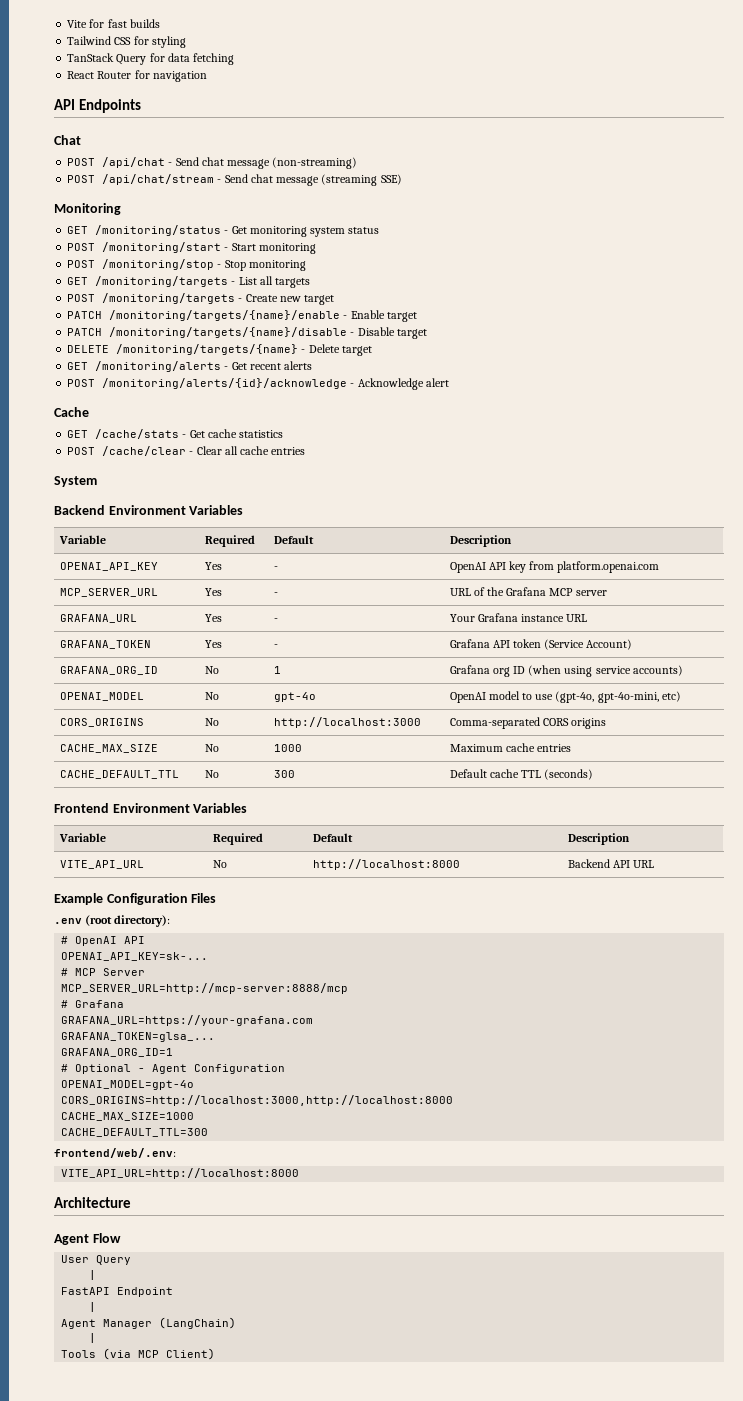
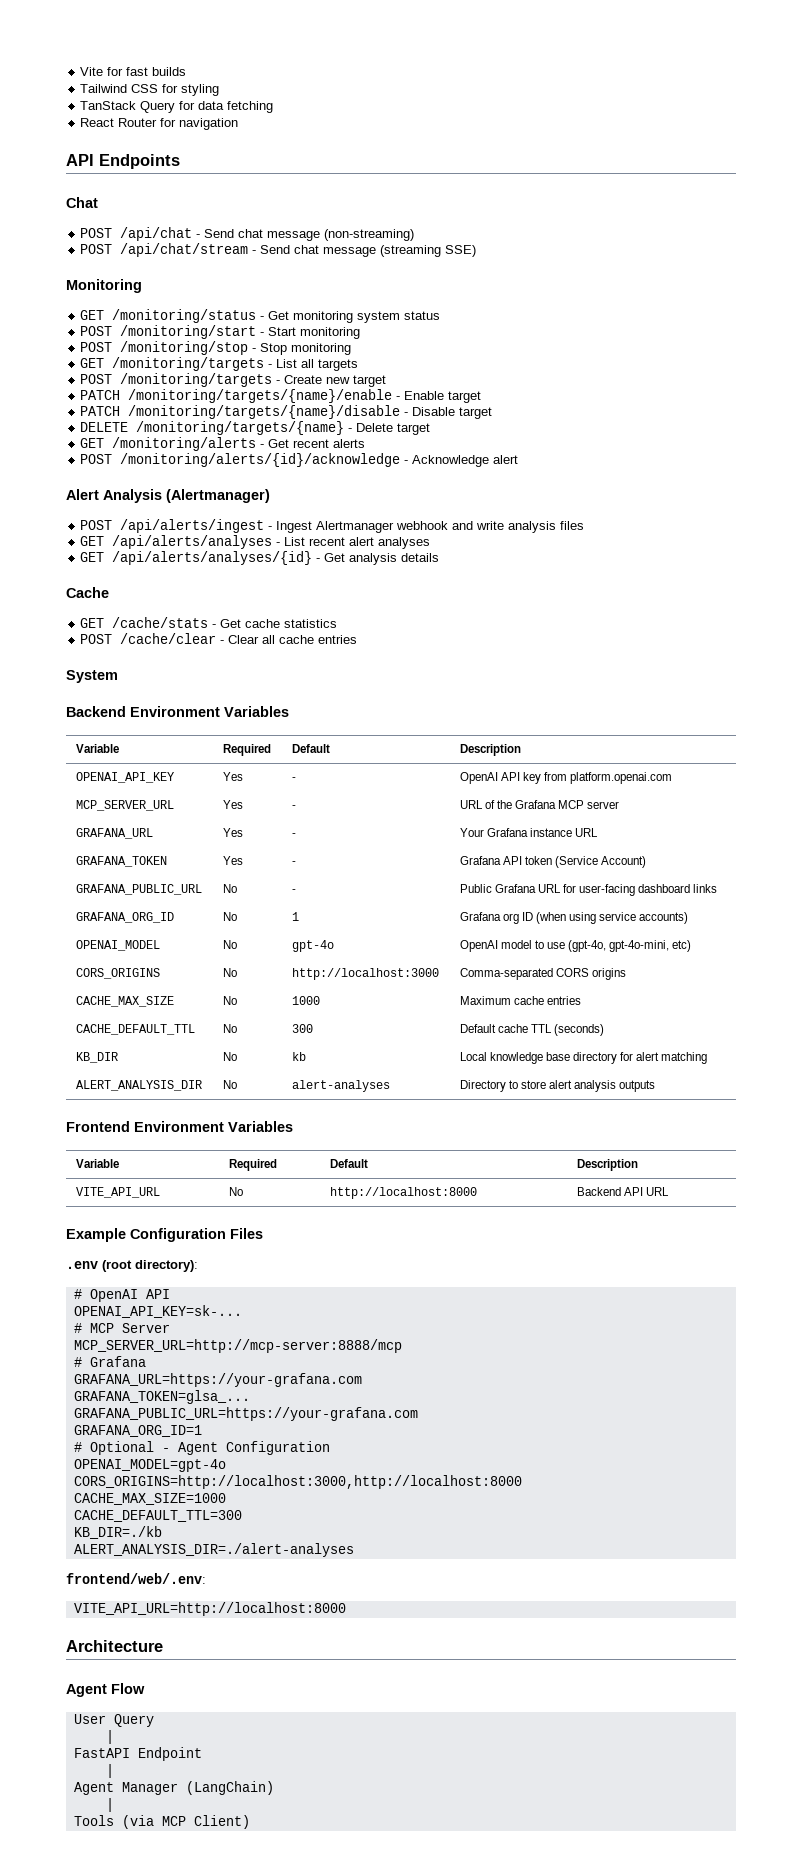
(449, 382) none -> [66,489,270,503] [80,519,585,533] [80,535,431,549] [80,551,440,565] // Alert Analysis (Alertmanager) // POST /api/alerts/ingest - Ingest Alertmanager webhook and write analysis files // GET /api/alerts/analyses - List recent alert analyses // GET /api/alerts/analyses/{id} - Get analysis details
(633, 644) none -> [75,884,202,895] [222,884,237,893] [291,889,296,893] [459,884,718,896] // GRAFANA_PUBLIC_URL | No | - | Public Grafana URL for user-facing dashboard links
(594, 774) none -> [75,1052,118,1063] [222,1052,237,1061] [291,1052,306,1061] [459,1052,708,1064] [75,1080,202,1091] [222,1080,237,1089] [291,1080,390,1092] [459,1080,656,1092] // KB_DIR | No | kb | Local knowledge base directory for alert matching // ALERT_ANALYSIS_DIR | No | alert-analyses | Directory to store alert analysis outputs
(216, 1037) none -> [73,1407,418,1421] // GRAFANA_PUBLIC_URL=https://your-grafana.com
(209, 1132) none -> [73,1526,162,1539] [73,1543,354,1557] // KB_DIR=./kb // ALERT_ANALYSIS_DIR=./alert-analyses

